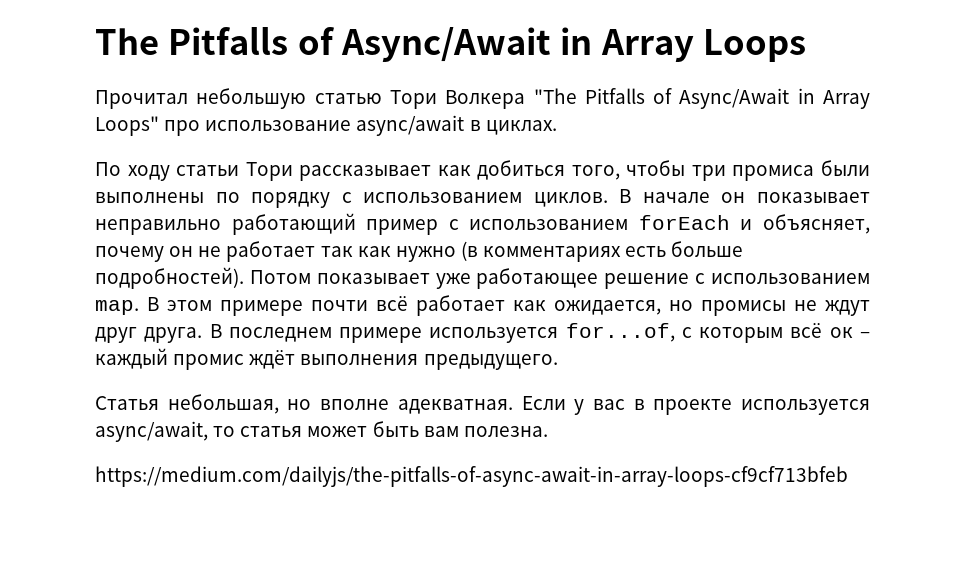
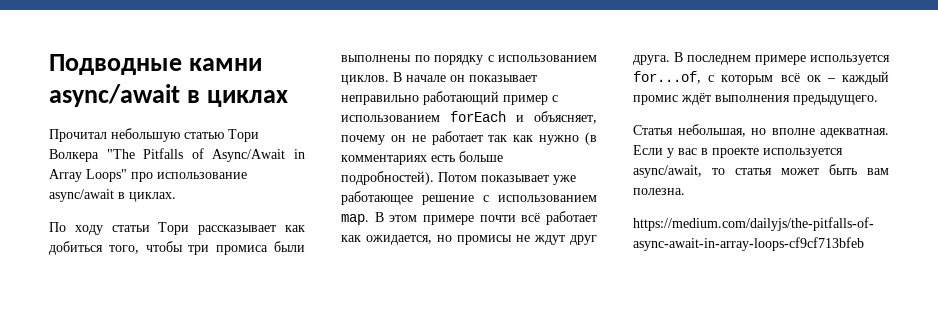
[95,27,806,62] The Pitfalls of Async/Await in Array Loops -> [49,54,262,75] [49,84,288,107] Подводные камни async/await в циклах

